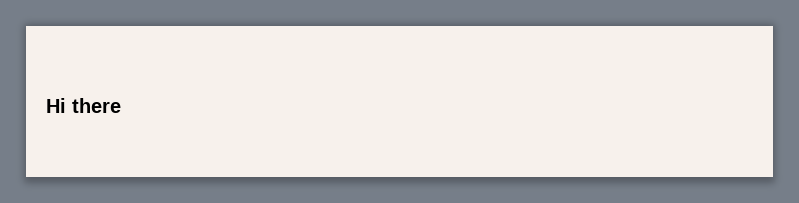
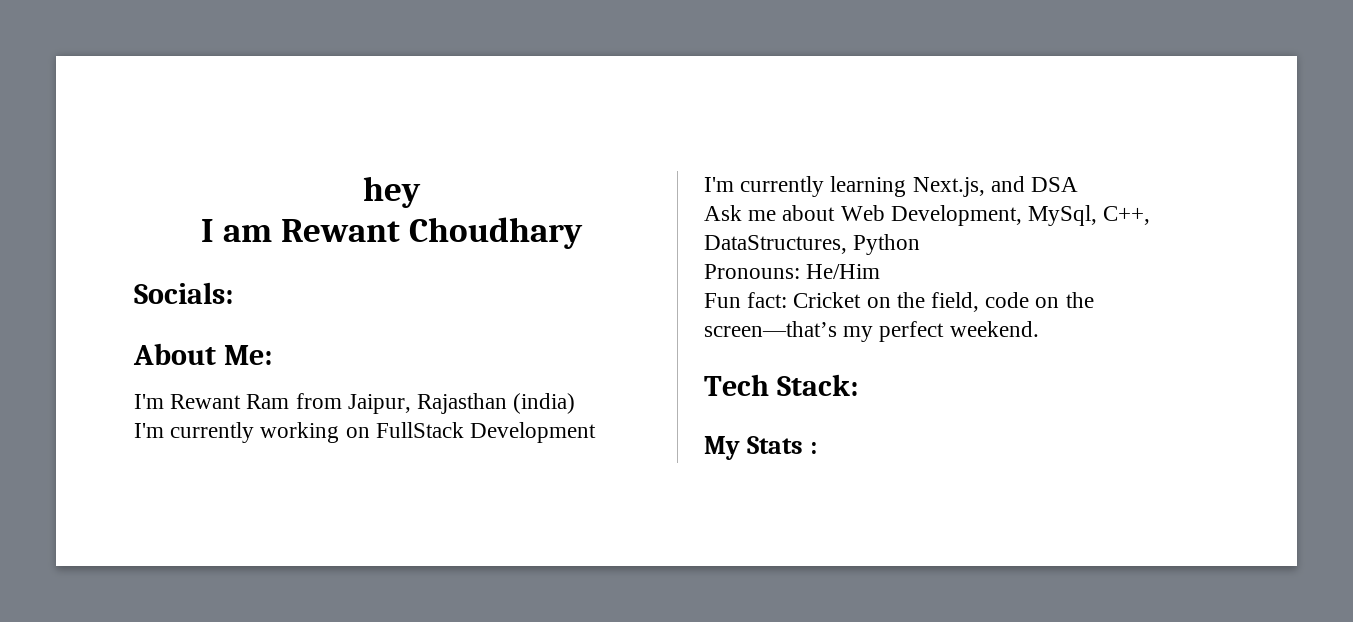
[46,98,121,113] Hi there -> [363,176,421,208] [200,217,584,249] [134,282,233,304] [133,343,272,365] [134,393,576,414] [134,422,597,443] [704,176,1079,197] [704,205,1151,226] [704,234,921,255] [704,264,881,279] [704,292,1094,312] [704,321,1039,342] [704,374,858,396] [704,436,817,460] hey // I am Rewant Choudhary // Socials: // About Me: // I'm Rewant Ram from Jaipur, Rajasthan (india) // I'm currently working on FullStack Development // I'm currently learning Next.js, and DSA // Ask me about Web Development, MySql, C++, DataStructures, Python // Pronouns: He/Him // Fun fact: Cricket on the field, code on the screen—that’s my perfect weekend. // Tech Stack: // My Stats :

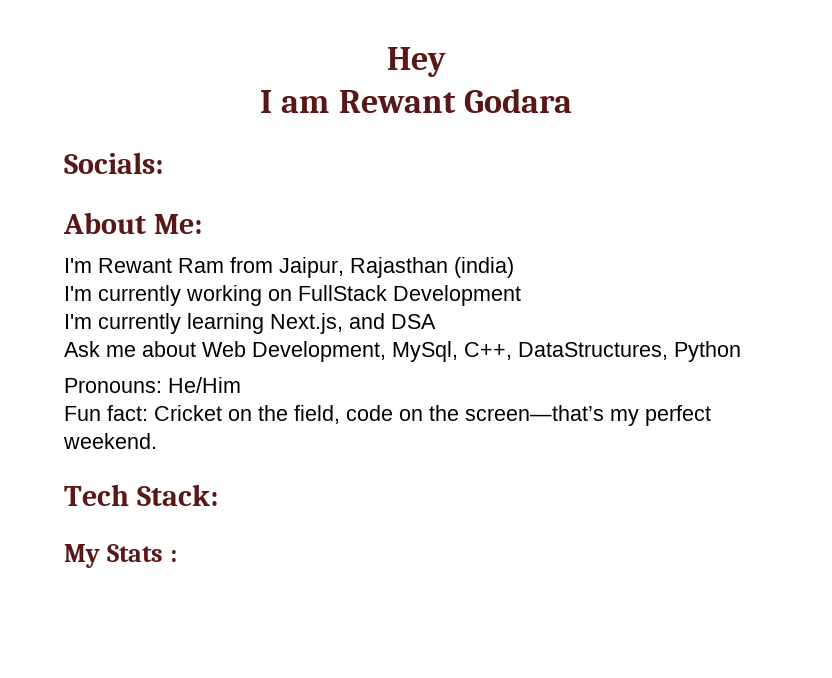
[363,176,421,208] hey -> [386,47,446,77] Hey
[409,217,584,249] Choudhary -> [463,88,572,113] Godara

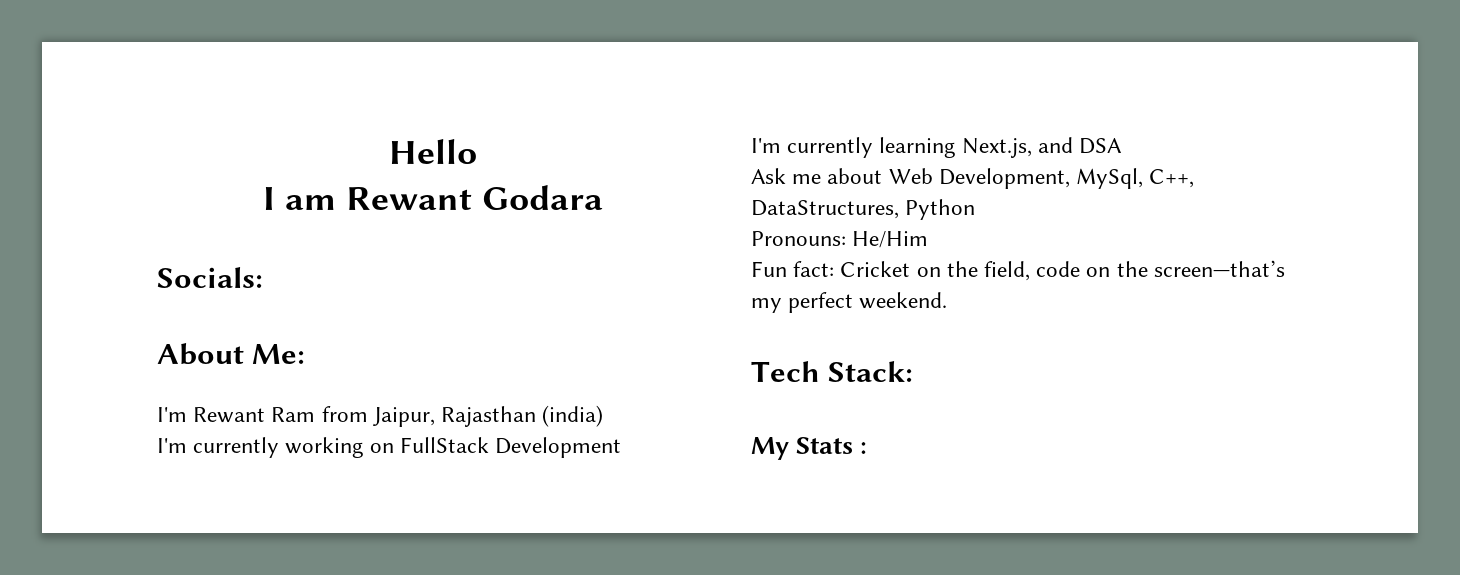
[386,47,446,77] Hey -> [389,139,477,164] Hello

